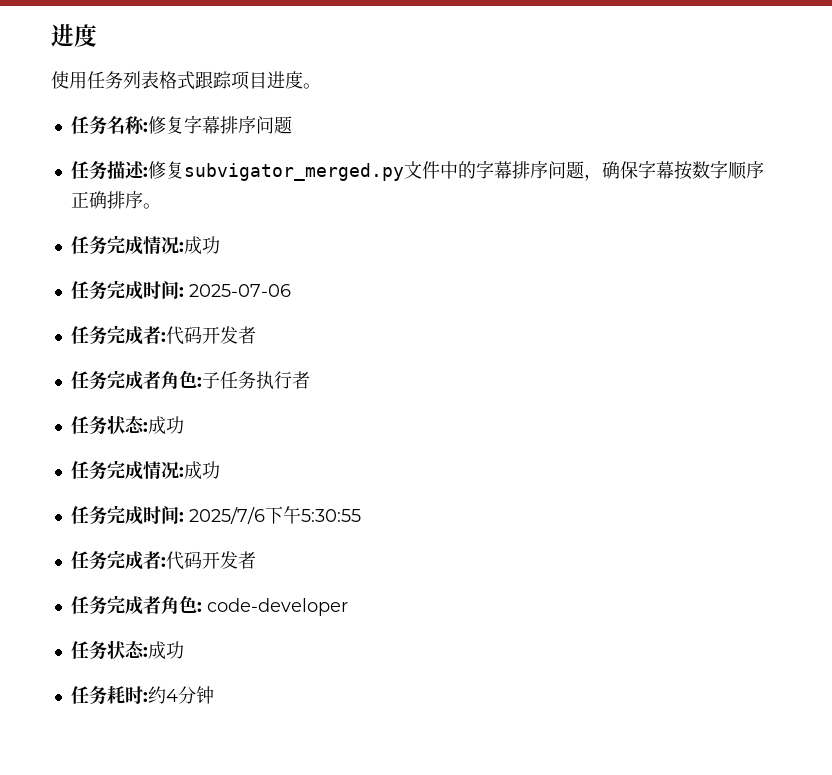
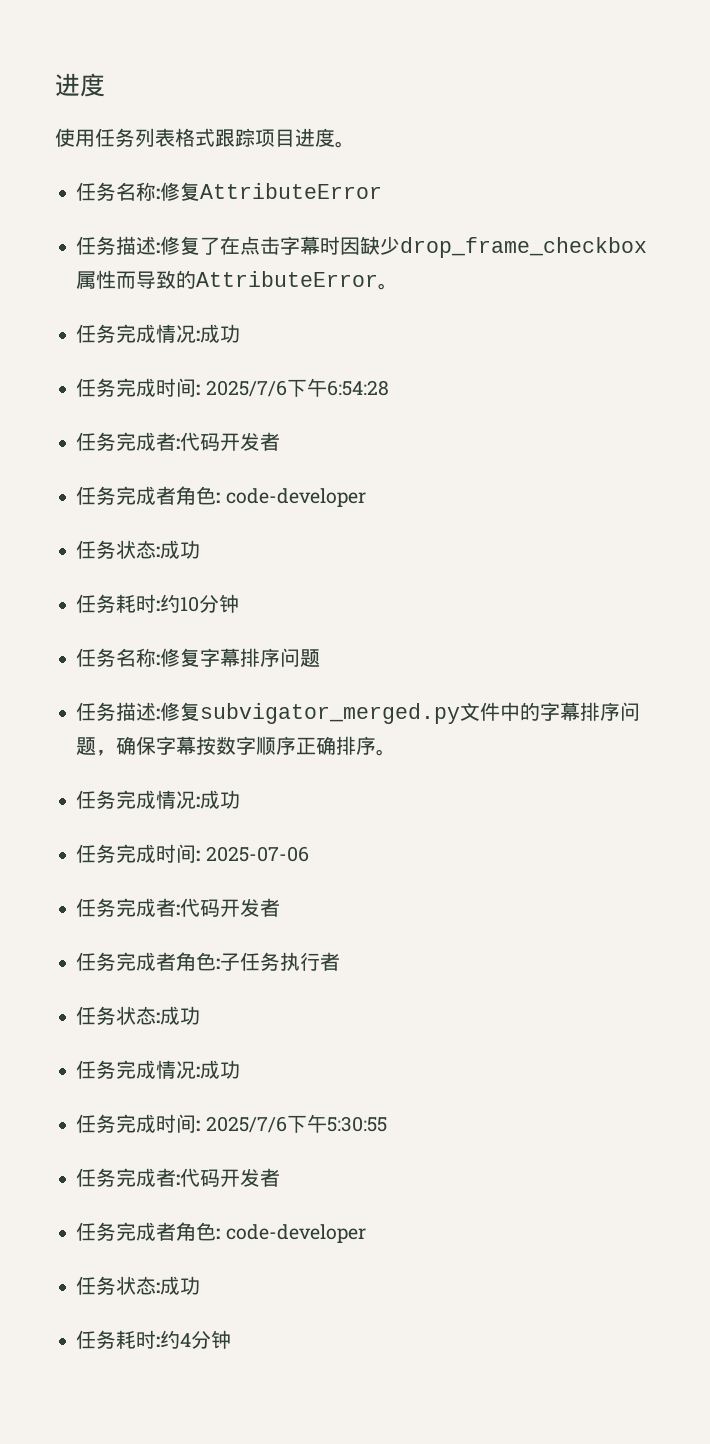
(321, 86) none -> [76,182,383,201] [76,236,648,258] [76,270,399,290] [76,324,241,343] [76,378,389,397] [76,432,281,451] [76,486,366,507] [76,540,201,559] [76,594,240,613] // 任务名称:修复AttributeError // 任务描述:修复了在点击字幕时因缺少drop_frame_checkbox属性而导致的AttributeError。 // 任务完成情况:成功 // 任务完成时间: 2025/7/6下午6:54:28 // 任务完成者:代码开发者 // 任务完成者角色: code-developer // 任务状态:成功 // 任务耗时:约10分钟

